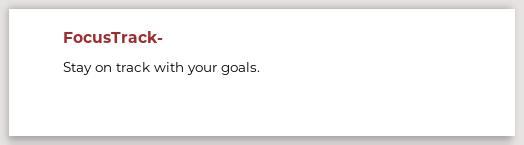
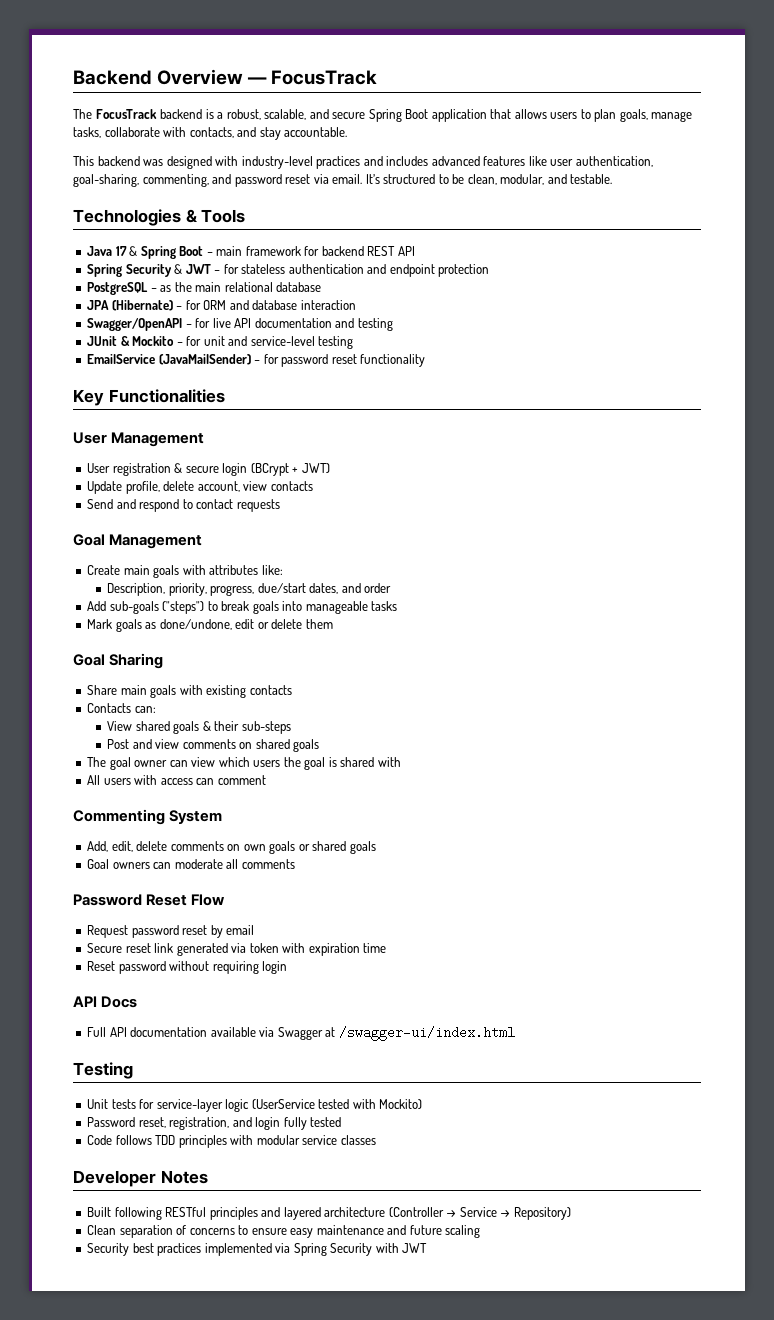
[63,31,163,43] [63,62,260,75] FocusTrack- // Stay on track with your goals. -> [73,69,378,85] [73,109,693,122] [73,127,348,140] [73,156,653,169] [73,174,613,187] [73,209,246,226] [87,246,415,259] [87,264,490,277] [87,282,322,295] [87,300,356,311] [87,318,393,331] [87,336,354,349] [87,354,426,367] [73,389,225,406] [73,432,205,447] [87,463,330,476] [87,481,313,494] [87,499,280,512] [73,534,203,549] [87,565,283,578] [107,583,392,596] [87,601,398,614] [87,619,333,632] [73,653,164,669] [87,685,292,698] [87,703,156,713] [107,721,291,734] [107,739,320,752] [87,757,401,770] [87,775,266,785] [73,809,223,825] [87,841,376,854] [87,859,295,869] [73,894,226,906] [87,925,255,938] [87,943,387,956] [87,961,288,974] [73,996,138,1008] [87,1026,515,1041] [73,1062,133,1079] [87,1099,423,1112] [87,1117,342,1130] [87,1135,376,1148] [73,1170,208,1187] [87,1207,571,1220] [87,1225,481,1238] [87,1243,428,1256] Backend Overview — FocusTrack // The FocusTrack backend is a robust, scalable, and secure Spring Boot application that allows users to plan goals, manage tasks, collaborate with contacts, and stay accountable. // This backend was designed with industry-level practices and includes advanced features like user authentication, goal-sharing, commenting, and password reset via email. It’s structured to be clean, modular, and testable. // Technologies & Tools // Java 17 & Spring Boot – main framework for backend REST API // Spring Security & JWT – for stateless authentication and endpoint protection // PostgreSQL – as the main relational database // JPA (Hibernate) – for ORM and database interaction // Swagger/OpenAPI – for live API documentation and testing // JUnit & Mockito – for unit and service-level testing // EmailService (JavaMailSender) – for password reset functionality // Key Functionalities // User Management // User registration & secure login (BCrypt + JWT) // Update profile, delete account, view contacts // Send and respond to contact requests // Goal Management // Create main goals with attributes like: // Description, priority, progress, due/start dates, and order // Add sub-goals ("steps") to break goals into manageable tasks // Mark goals as done/undone, edit or delete them // Goal Sharing // Share main goals with existing contacts // Contacts can: // View shared goals & their sub-steps // Post and view comments on shared goals // The goal owner can view which users the goal is shared with // All users with access can comment // Commenting System // Add, edit, delete comments on own goals or shared goals // Goal owners can moderate all comments // Password Reset Flow // Request password reset by email // Secure reset link generated via token with expiration time // Reset password without requiring login // API Docs // Full API documentation available via Swagger at /swagger-ui/index.html // Testing // Unit tests for service-layer logic (UserService tested with Mockito) // Password reset, registration, and login fully tested // Code follows TDD principles with modular service classes // Developer Notes // Built following RESTful principles and layered architecture (Controller → Service → Repository) // Clean separation of concerns to ensure easy maintenance and future scaling // Security best practices implemented via Spring Security with JWT

